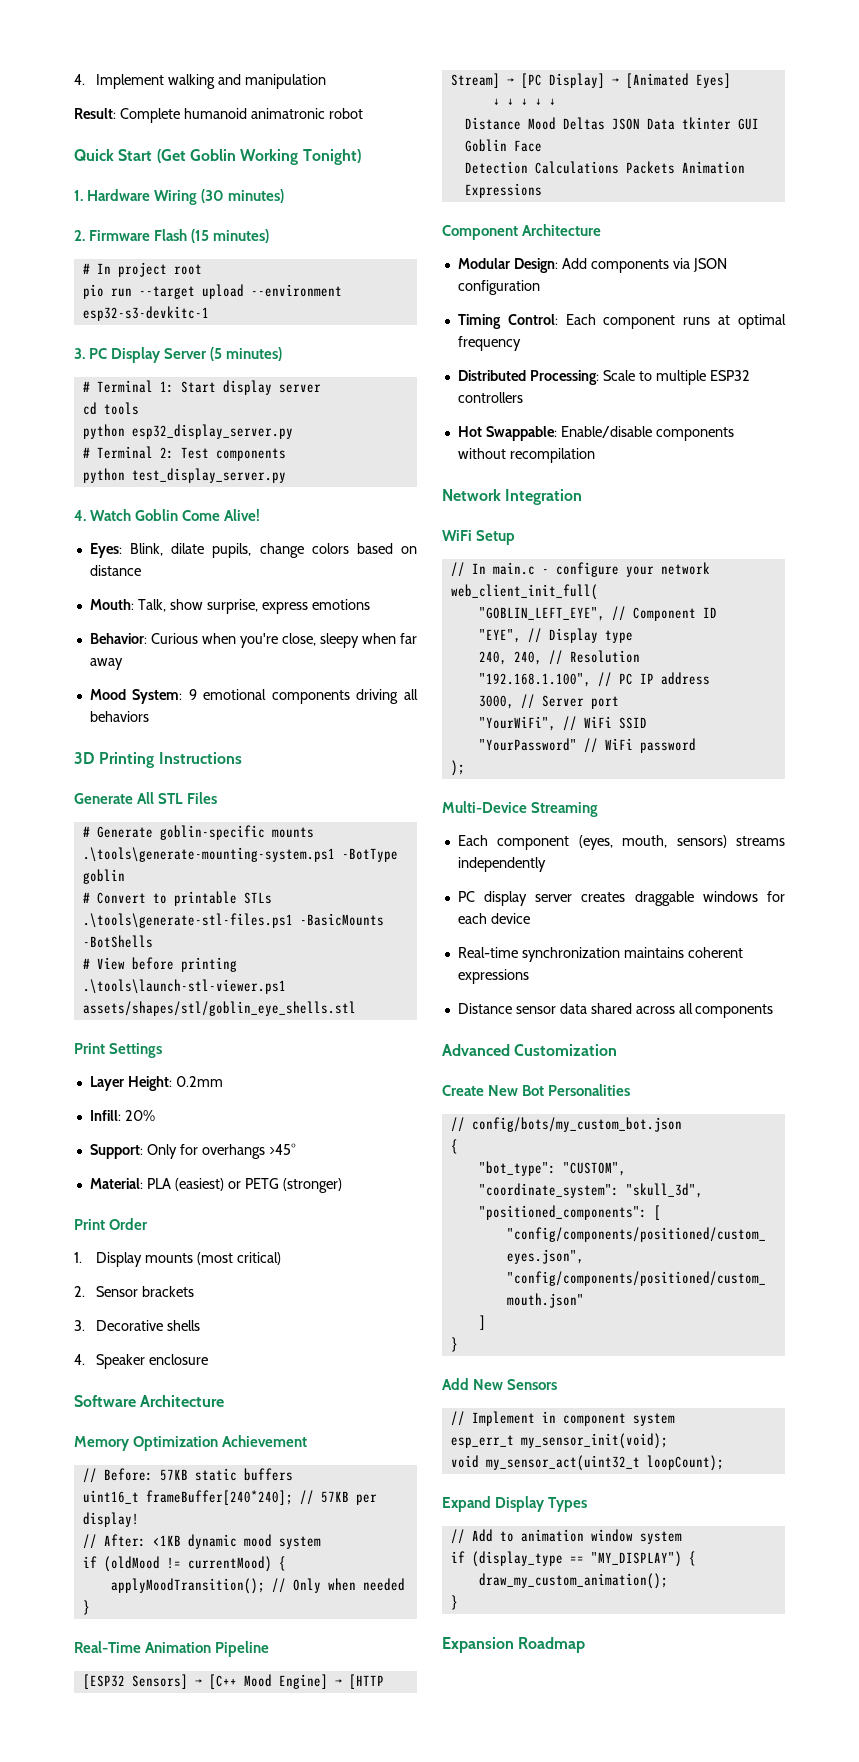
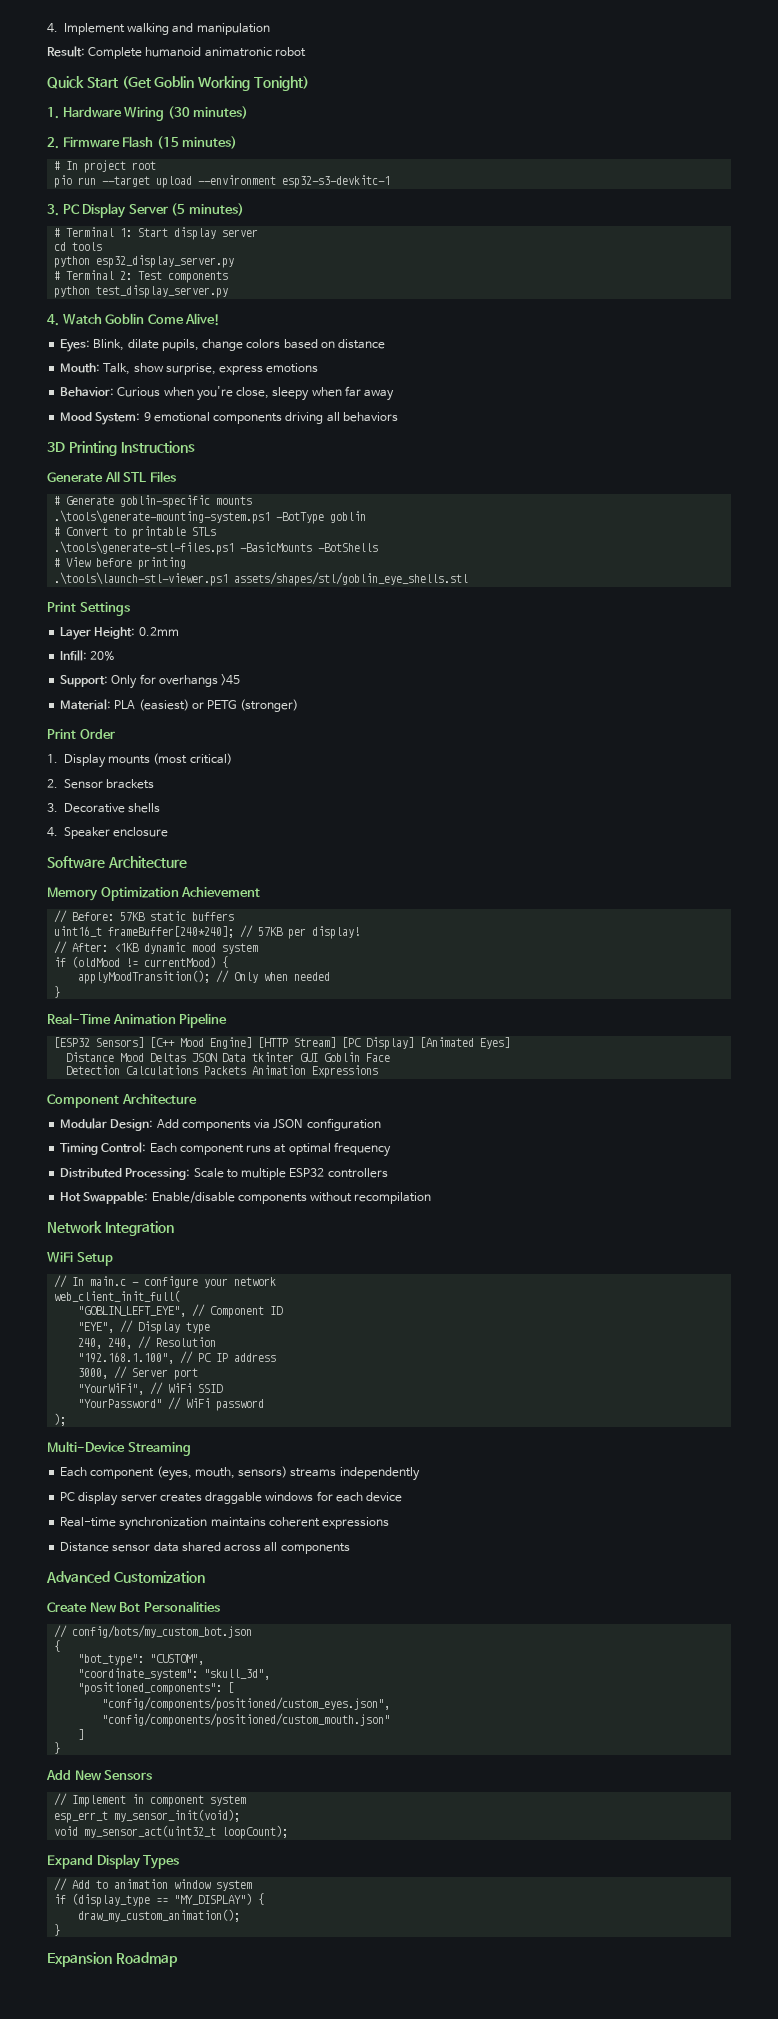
[268,1143,296,1155] >45° -> [221,674,241,686] >45
[194,1679,202,1686] → -> (145, 1042) none
[334,1679,342,1686] → -> (253, 1043) none
[506,78,514,85] → -> (337, 1042) none
[611,78,619,85] → -> (415, 1043) none
[492,98,556,107] // ↓ ↓ ↓ ↓ ↓ -> (511, 1043) none

